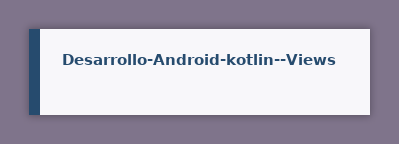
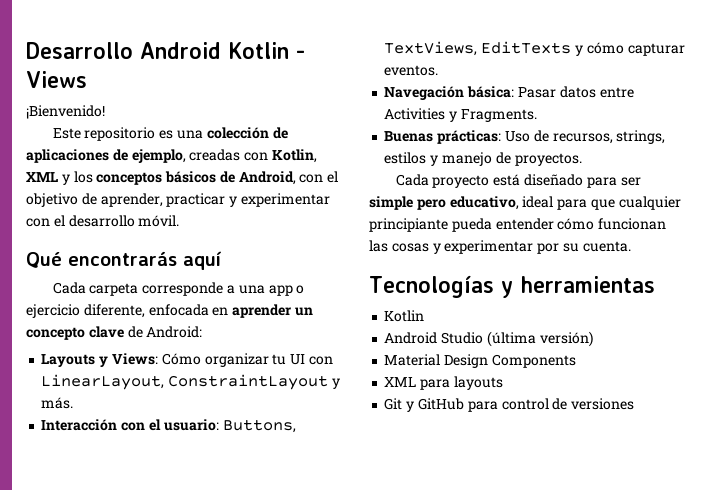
[62,54,336,65] Desarrollo-Android-kotlin--Views -> [26,42,305,59] [26,71,87,88] [26,105,105,119] [52,127,288,141] [26,149,317,163] [26,171,339,185] [26,193,330,207] [26,215,180,227] [26,251,222,270] [52,282,305,296] [26,304,313,318] [26,326,203,340] [41,353,333,367] [41,374,340,390] [41,397,74,409] [41,419,296,433] [384,41,685,56] [384,65,439,76] [384,86,634,100] [384,108,537,122] [384,130,666,144] [384,152,582,166] [395,174,641,188] [369,196,681,210] [369,218,667,232] [369,240,631,254] [369,275,655,298] [384,310,425,322] [384,331,593,347] [384,354,576,368] [384,376,503,390] [384,398,635,412] Desarrollo Android Kotlin - Views // ¡Bienvenido! // Este repositorio es una colección de aplicaciones de ejemplo, creadas con Kotlin, XML y los conceptos básicos de Android, con el objetivo de aprender, practicar y experimentar con el desarrollo móvil. // Qué encontrarás aquí // Cada carpeta corresponde a una app o ejercicio diferente, enfocada en aprender un concepto clave de Android: // Layouts y Views: Cómo organizar tu UI con LinearLayout, ConstraintLayout y más. // Interacción con el usuario: Buttons, TextViews, EditTexts y cómo capturar eventos. // Navegación básica: Pasar datos entre Activities y Fragments. // Buenas prácticas: Uso de recursos, strings, estilos y manejo de proyectos. // Cada proyecto está diseñado para ser simple pero educativo, ideal para que cualquier principiante pueda entender cómo funcionan las cosas y experimentar por su cuenta. // Tecnologías y herramientas // Kotlin // Android Studio (última versión) // Material Design Components // XML para layouts // Git y GitHub para control de versiones

